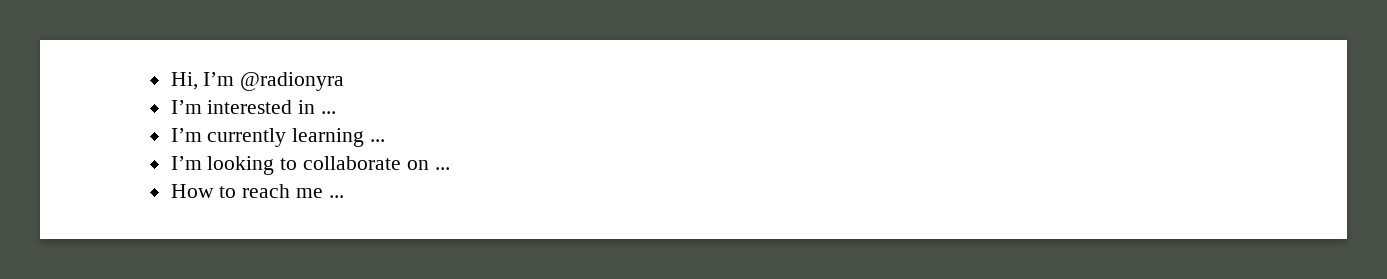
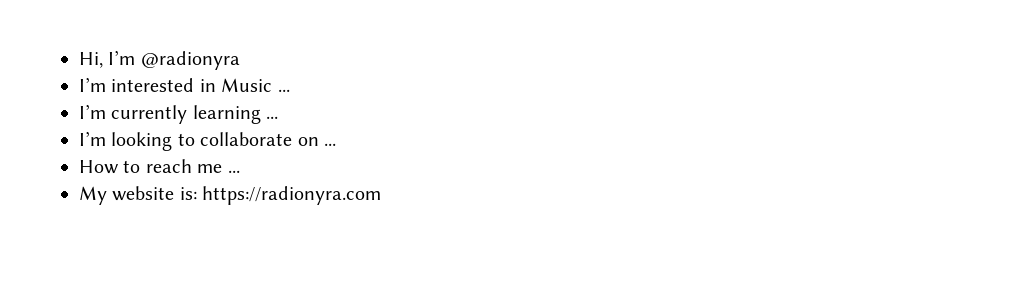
(316, 107) none -> [221,78,273,92] Music
(344, 196) none -> [79,186,382,205] // My website is: https://radionyra.com

